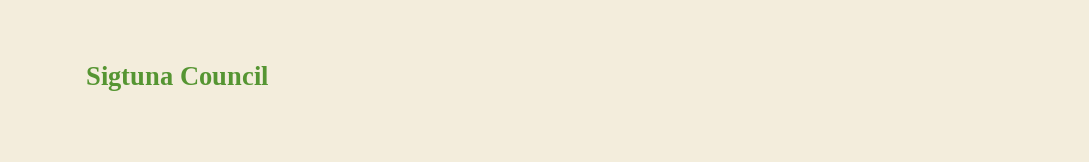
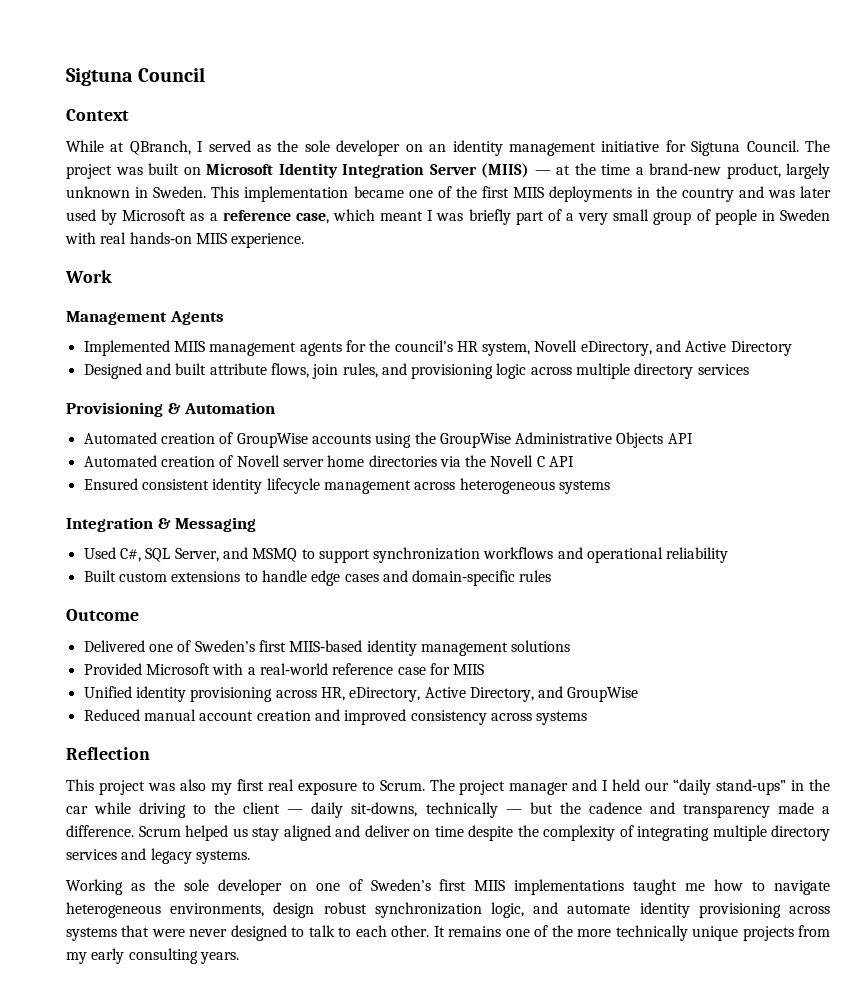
(269, 75) none -> [66,109,129,121] [66,140,830,156] [66,163,830,179] [66,186,832,202] [66,209,830,225] [65,232,305,248] [65,270,112,283] [66,311,224,325] [83,340,792,356] [83,363,749,379] [66,402,276,417] [83,432,693,448] [83,455,575,467] [83,478,610,494] [66,517,257,532] [83,547,729,563] [83,570,552,586] [66,609,139,621] [83,640,571,656] [83,663,485,675] [83,686,639,702] [83,709,588,725] [66,747,150,760] [66,779,831,795] [66,802,830,818] [66,825,830,841] [66,848,250,864] [66,879,830,895] [66,902,831,918] [66,925,830,941] [66,948,239,964] // Context // While at QBranch, I served as the sole developer on an identity management initiative for Sigtuna Council. The project was built on Microsoft Identity Integration Server (MIIS) — at the time a brand‑new product, largely unknown in Sweden. This implementation became one of the first MIIS deployments in the country and was later used by Microsoft as a reference case, which meant I was briefly part of a very small group of people in Sweden with real hands‑on MIIS experience. // Work // Management Agents // Implemented MIIS management agents for the council’s HR system, Novell eDirectory, and Active Directory // Designed and built attribute flows, join rules, and provisioning logic across multiple directory services // Provisioning & Automation // Automated creation of GroupWise accounts using the GroupWise Administrative Objects API // Automated creation of Novell server home directories via the Novell C API // Ensured consistent identity lifecycle management across heterogeneous systems // Integration & Messaging // Used C#, SQL Server, and MSMQ to support synchronization workflows and operational reliability // Built custom extensions to handle edge cases and domain‑specific rules // Outcome // Delivered one of Sweden’s first MIIS‑based identity management solutions // Provided Microsoft with a real‑world reference case for MIIS // Unified identity provisioning across HR, eDirectory, Active Directory, and GroupWise // Reduced manual account creation and improved consistency across systems // Reflection // This project was also my first real exposure to Scrum. The project manager and I held our “daily stand‑ups” in the car while driving to the client — daily sit‑downs, technically — but the cadence and transparency made a difference. Scrum helped us stay aligned and deliver on time despite the complexity of integrating multiple directory services and legacy systems. // Working as the sole developer on one of Sweden’s first MIIS implementations taught me how to navigate heterogeneous environments, design robust synchronization logic, and automate identity provisioning across systems that were never designed to talk to each other. It remains one of the more technically unique projects from my early consulting years.

